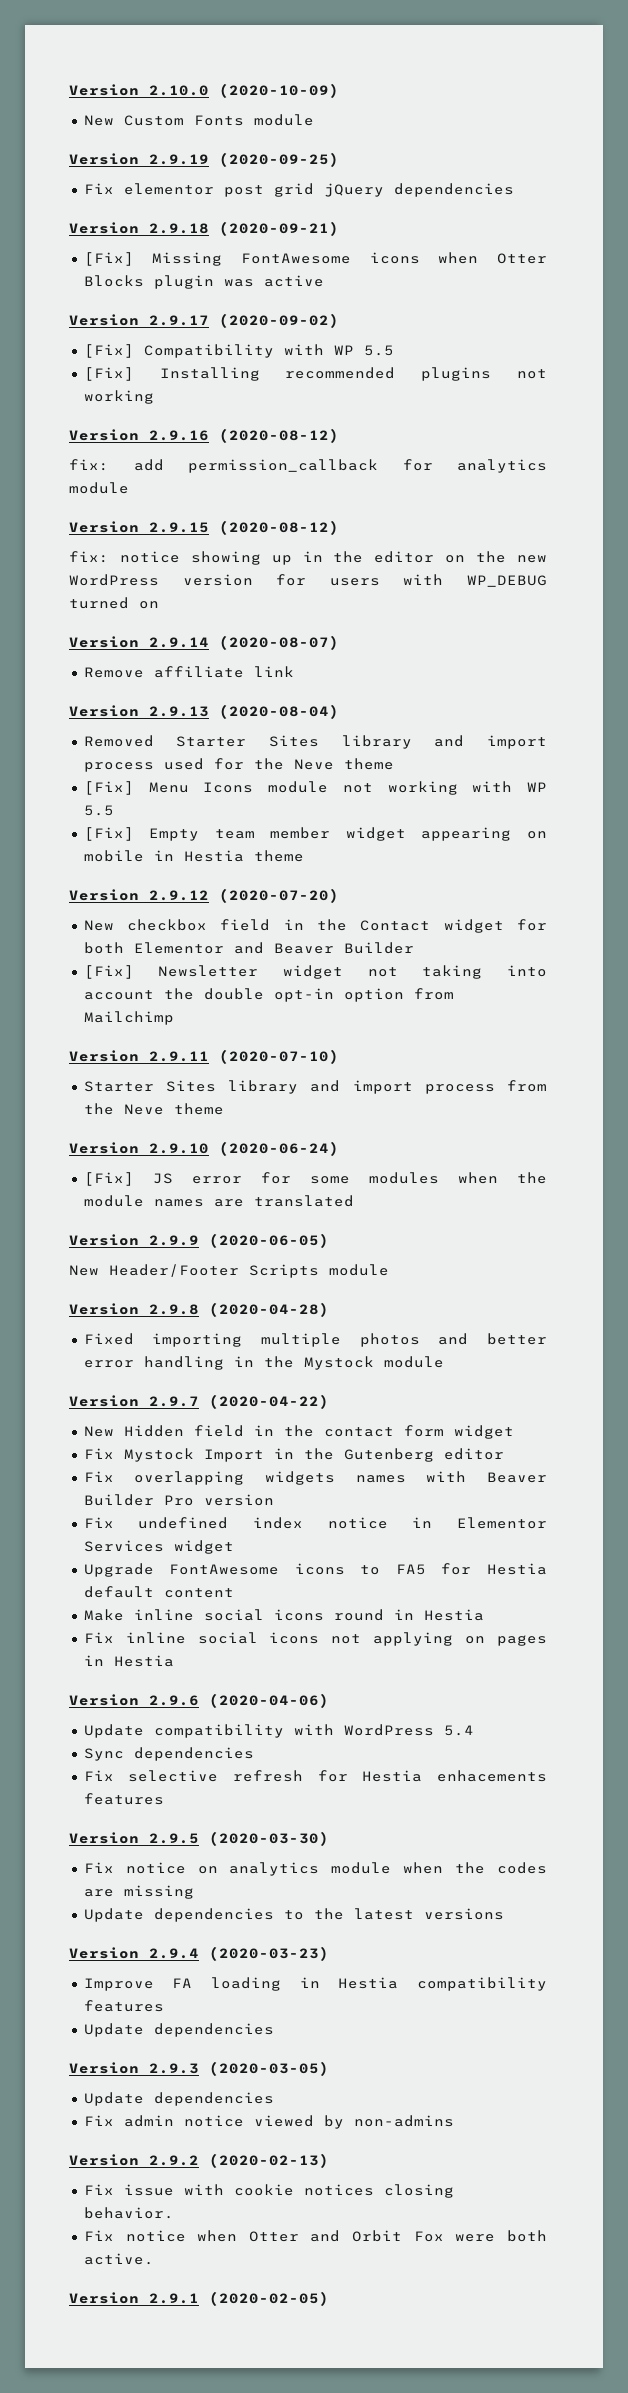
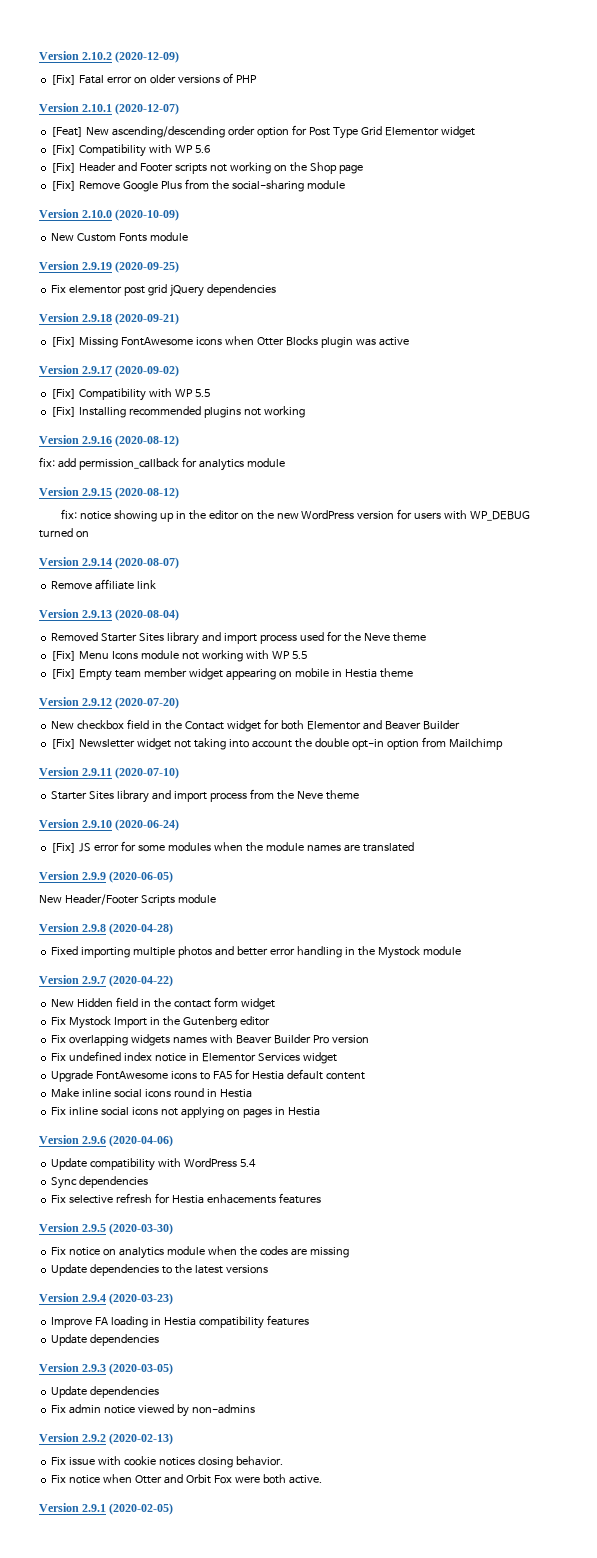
[69,84,139,96] Version -> [39,51,180,63] [51,73,257,85] [39,103,180,115] [51,125,475,139] [51,144,210,157] [51,162,363,174] [51,179,345,192] [39,209,79,218] Version 2.10.2 (2020-12-09) // [Fix] Fatal error on older versions of PHP // Version 2.10.1 (2020-12-07) // [Feat] New ascending/descending order option for Post Type Grid Elementor widget // [Fix] Compatibility with WP 5.6 // [Fix] Header and Footer scripts not working on the Shop page // [Fix] Remove Google Plus from the social-sharing module // Version

